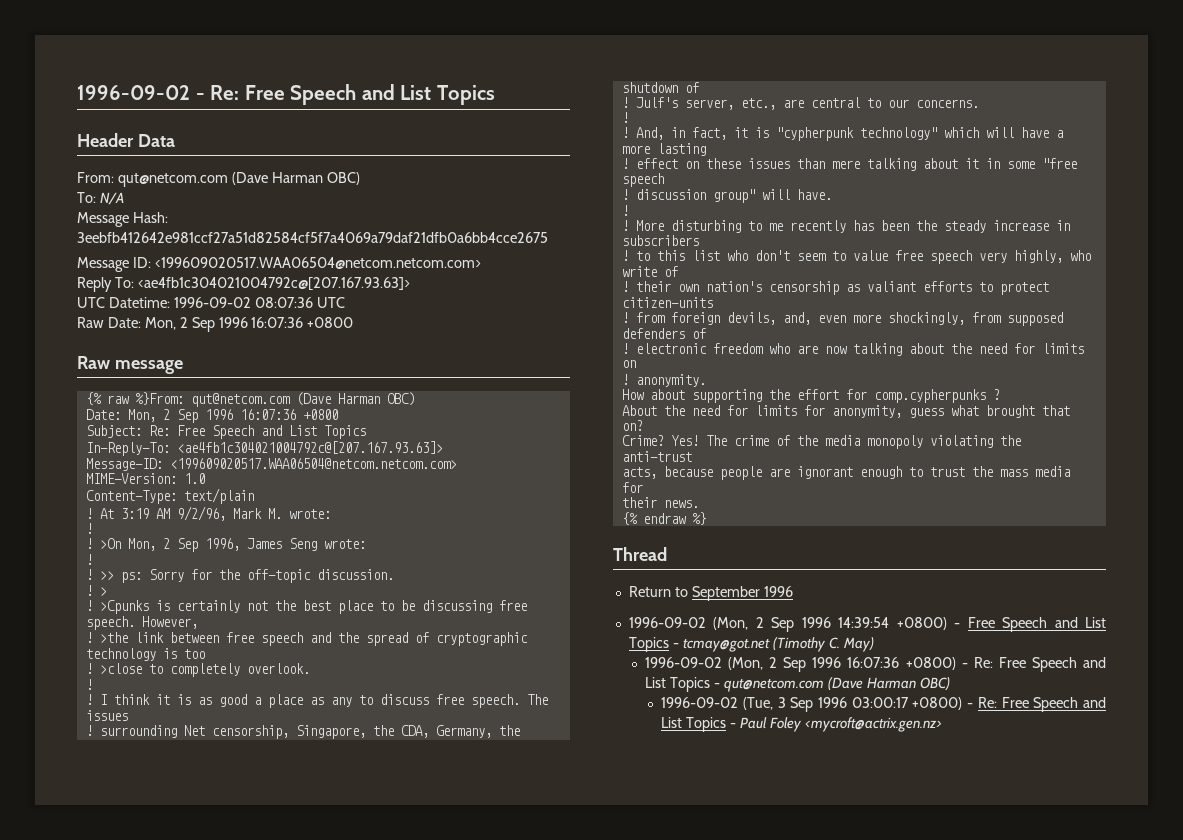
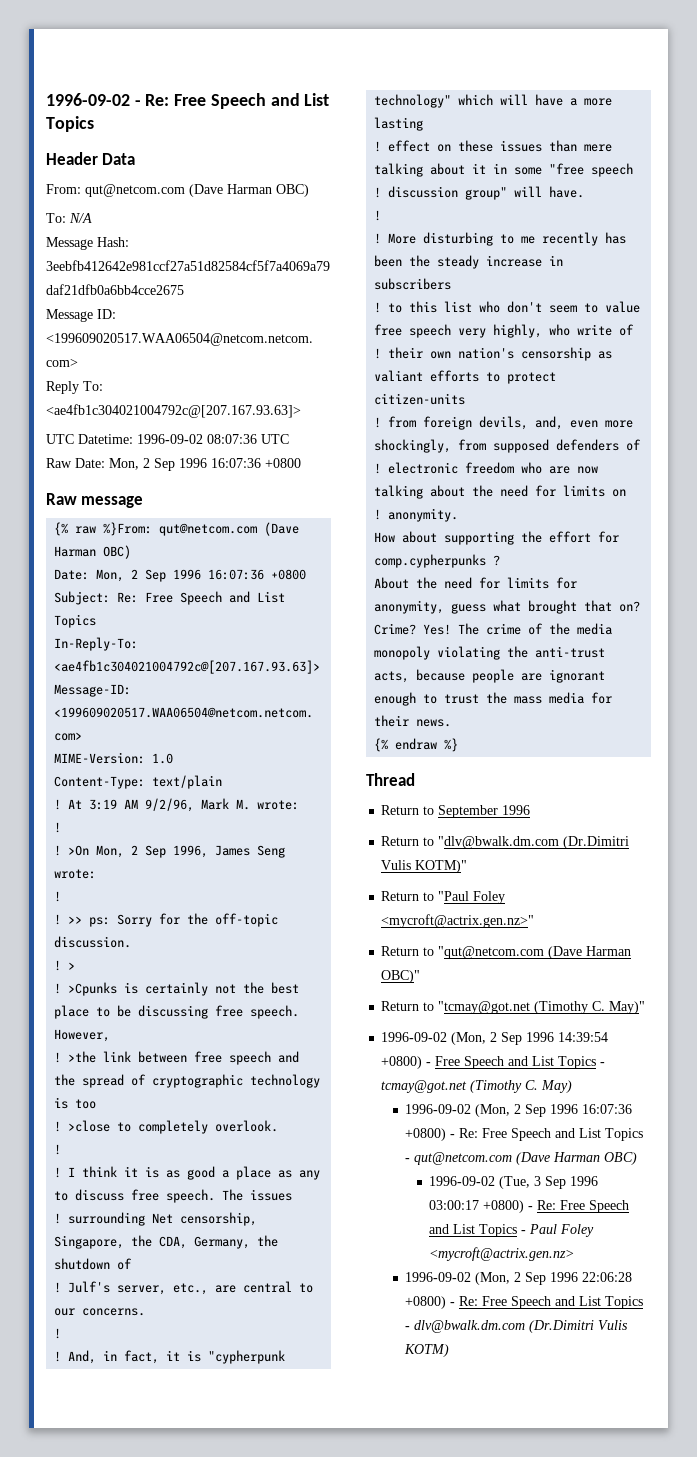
(793, 591) none -> [381,836,630,849] [381,860,468,873] [381,891,506,904] [381,914,535,928] [381,946,632,959] [381,970,421,983] [381,1001,646,1014] // Return to "dlv@bwalk.dm.com (Dr.Dimitri Vulis KOTM)" // Return to "Paul Foley <mycroft@actrix.gen.nz>" // Return to "qut@netcom.com (Dave Harman OBC)" // Return to "tcmay@got.net (Timothy C. May)"
(942, 724) none -> [405,1272,633,1285] [405,1296,644,1309] [405,1320,629,1333] [404,1344,450,1357] // 1996-09-02 (Mon, 2 Sep 1996 22:06:28 +0800) - Re: Free Speech and List Topics - dlv@bwalk.dm.com (Dr.Dimitri Vulis KOTM)

